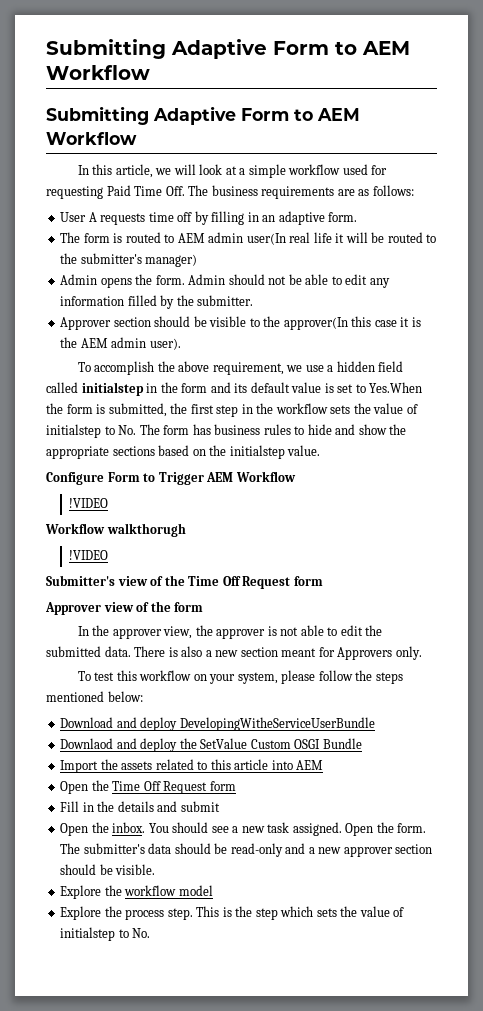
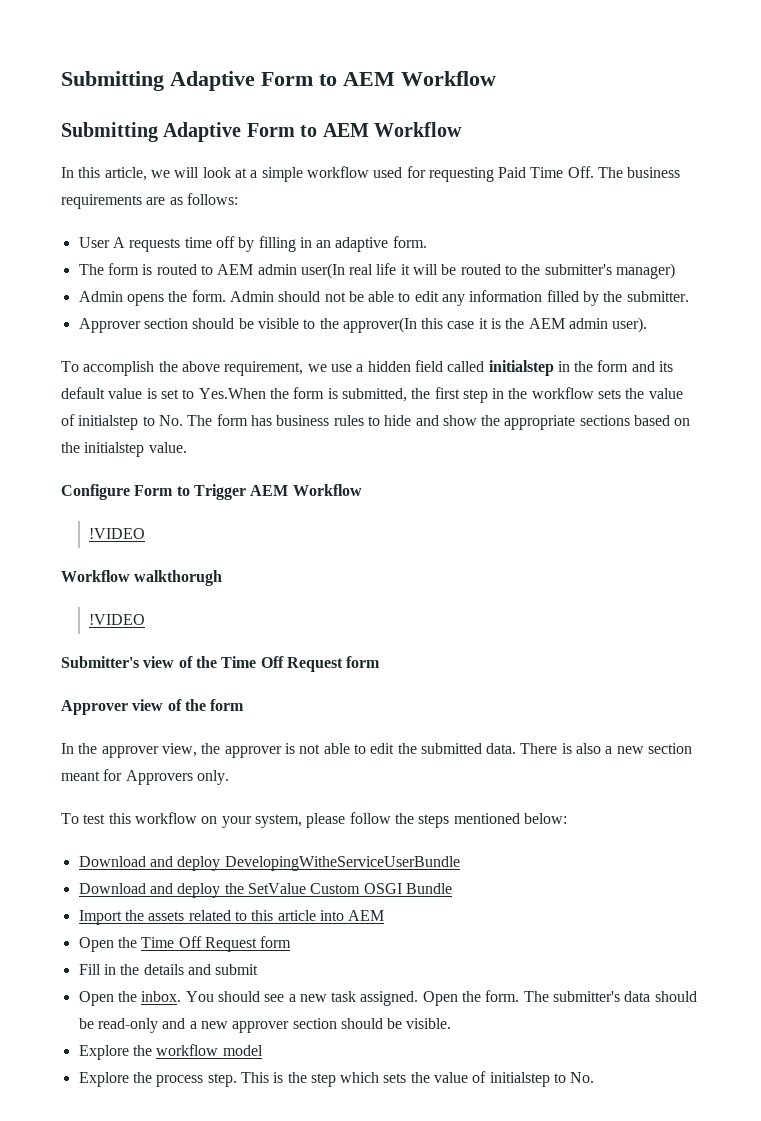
[60,738,114,749] Downlaod -> [78,883,146,894] Download

